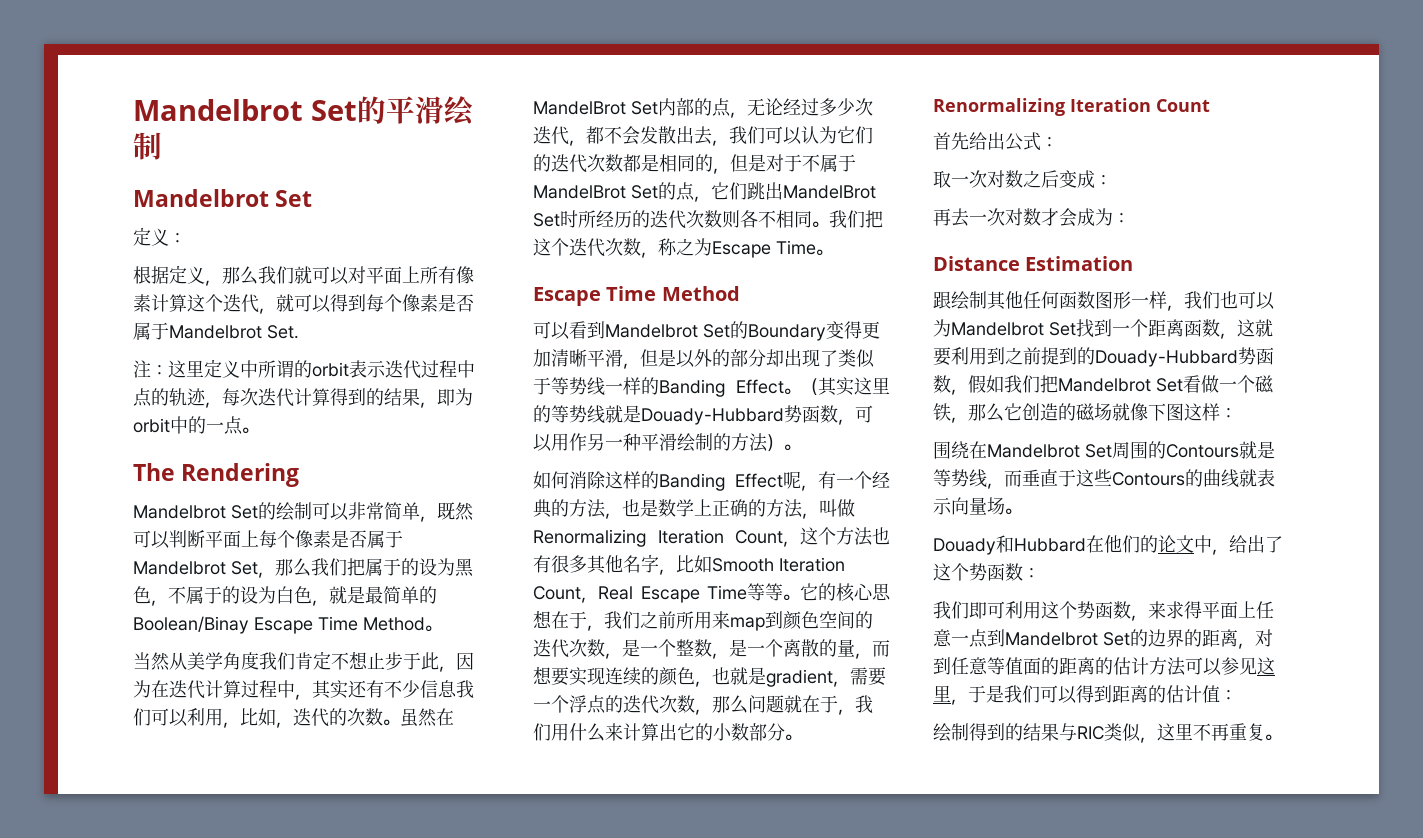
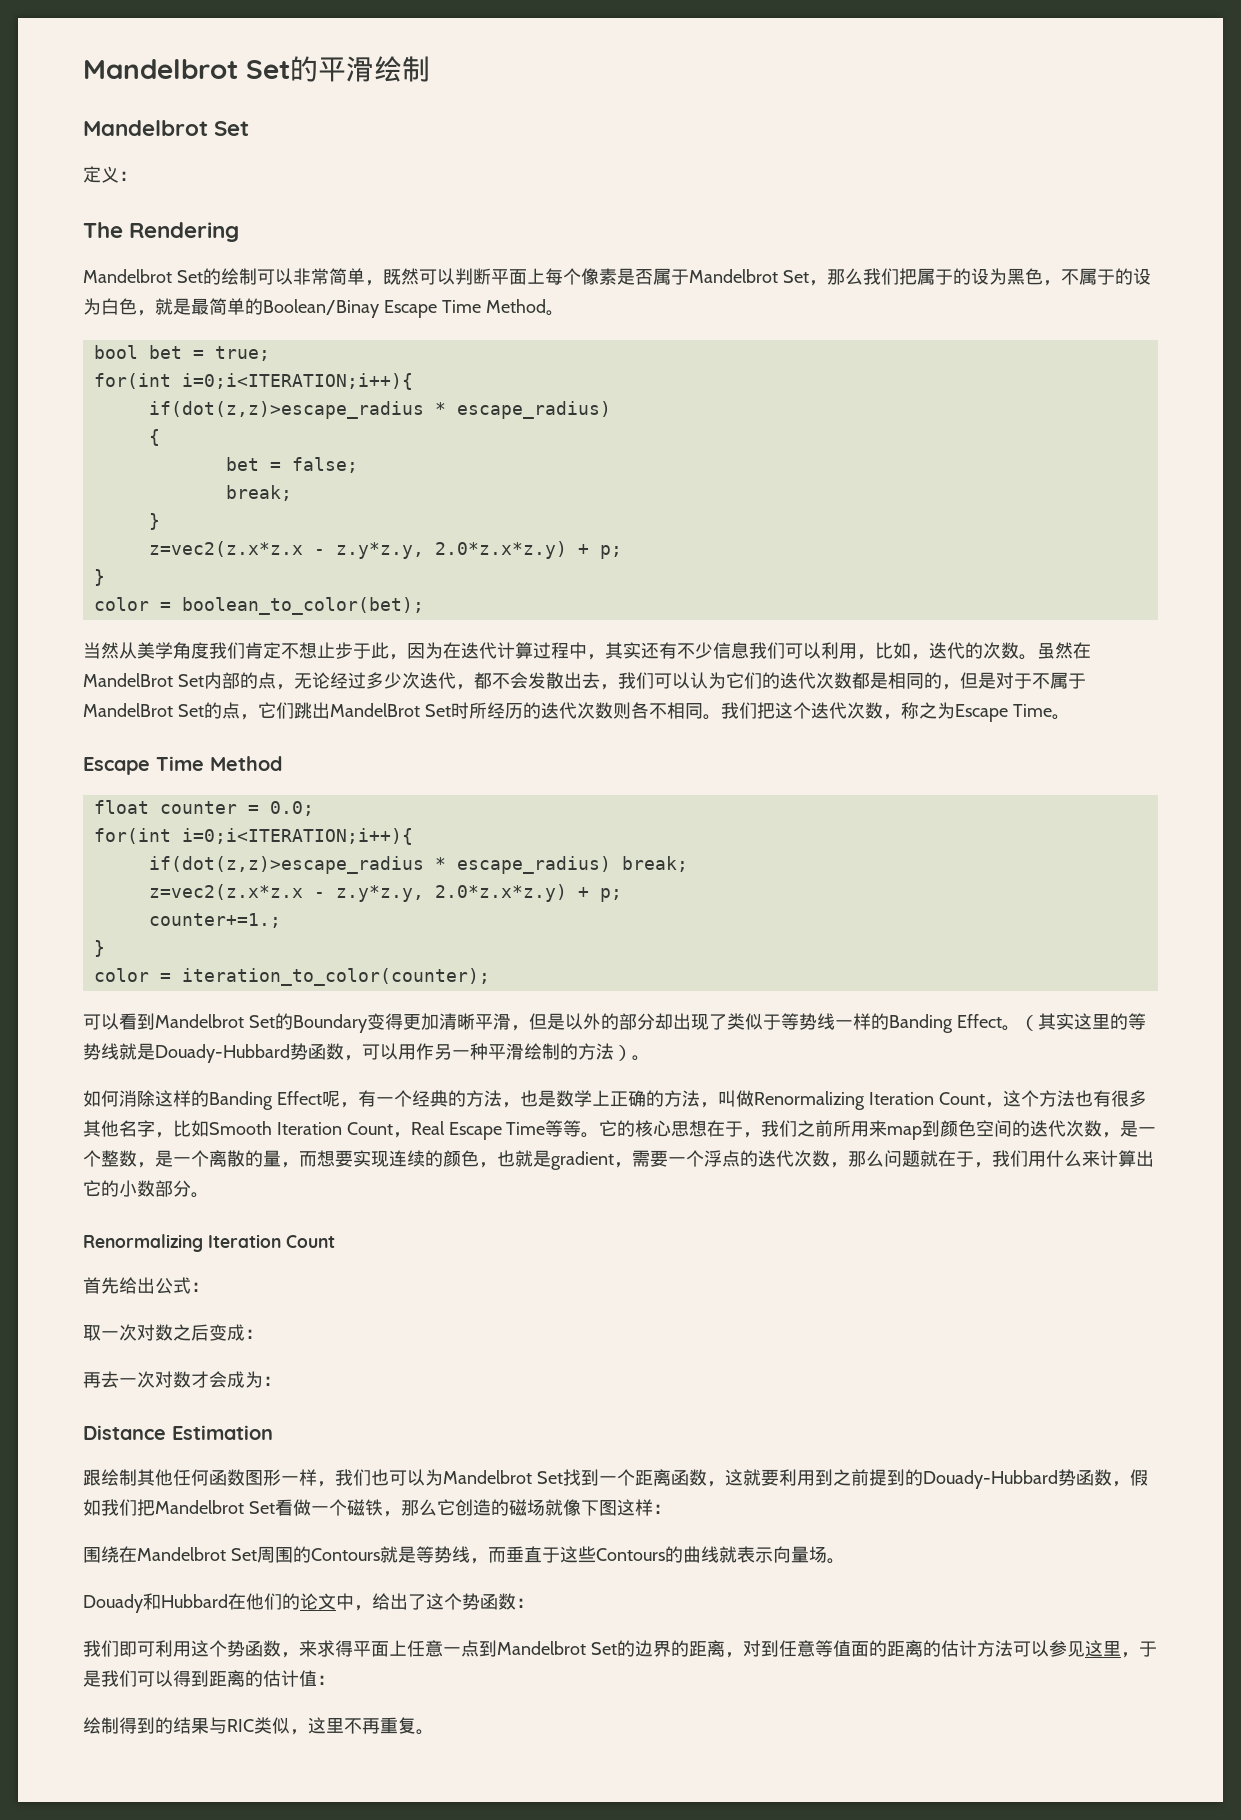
[133,265,474,286] [133,294,474,314] [133,322,299,340] [133,359,475,379] [133,388,473,408] [133,416,259,435] // 根据定义，那么我们就可以对平面上所有像素计算这个迭代，就可以得到每个像素是否属于Mandelbrot Set. // 注：这里定义中所谓的orbit表示迭代过程中点的轨迹，每次迭代计算得到的结果，即为orbit中的一点。 -> (137, 176) none
(442, 628) none -> [93,345,270,361] [93,373,413,390] [148,401,611,419] [148,429,160,446] [225,457,358,473] [225,485,292,501] [148,513,160,530] [148,541,622,559] [93,569,105,586] [93,597,424,615] // bool bet = true; // for(int i=0;i<ITERATION;i++){ // if(dot(z,z)>escape_radius * escape_radius) // { // bet = false; // break; // } // z=vec2(z.x*z.x - z.y*z.y, 2.0*z.x*z.y) + p; // } // color = boolean_to_color(bet);
(740, 293) none -> [93,800,314,816] [93,828,413,845] [148,856,688,874] [148,884,622,902] [148,913,281,928] [93,940,105,957] [93,968,490,986] // float counter = 0.0; // for(int i=0;i<ITERATION;i++){ // if(dot(z,z)>escape_radius * escape_radius) break; // z=vec2(z.x*z.x - z.y*z.y, 2.0*z.x*z.y) + p; // counter+=1.; // } // color = iteration_to_color(counter);

